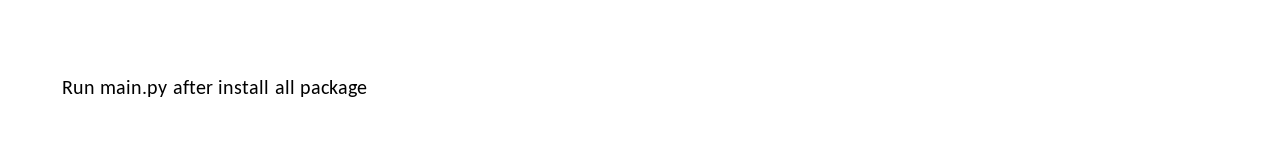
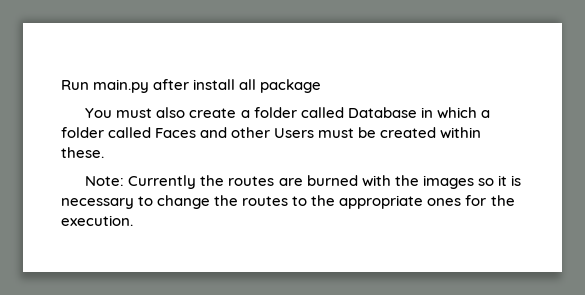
(367, 88) none -> [85,107,490,119] [61,127,482,139] [61,147,104,158] [85,175,521,189] [61,195,515,209] [61,215,133,226] // You must also create a folder called Database in which a folder called Faces and other Users must be created within these. // Note: Currently the routes are burned with the images so it is necessary to change the routes to the appropriate ones for the execution.

